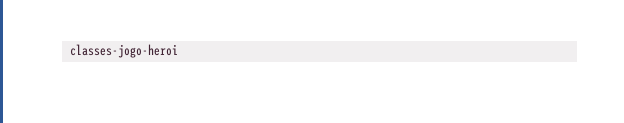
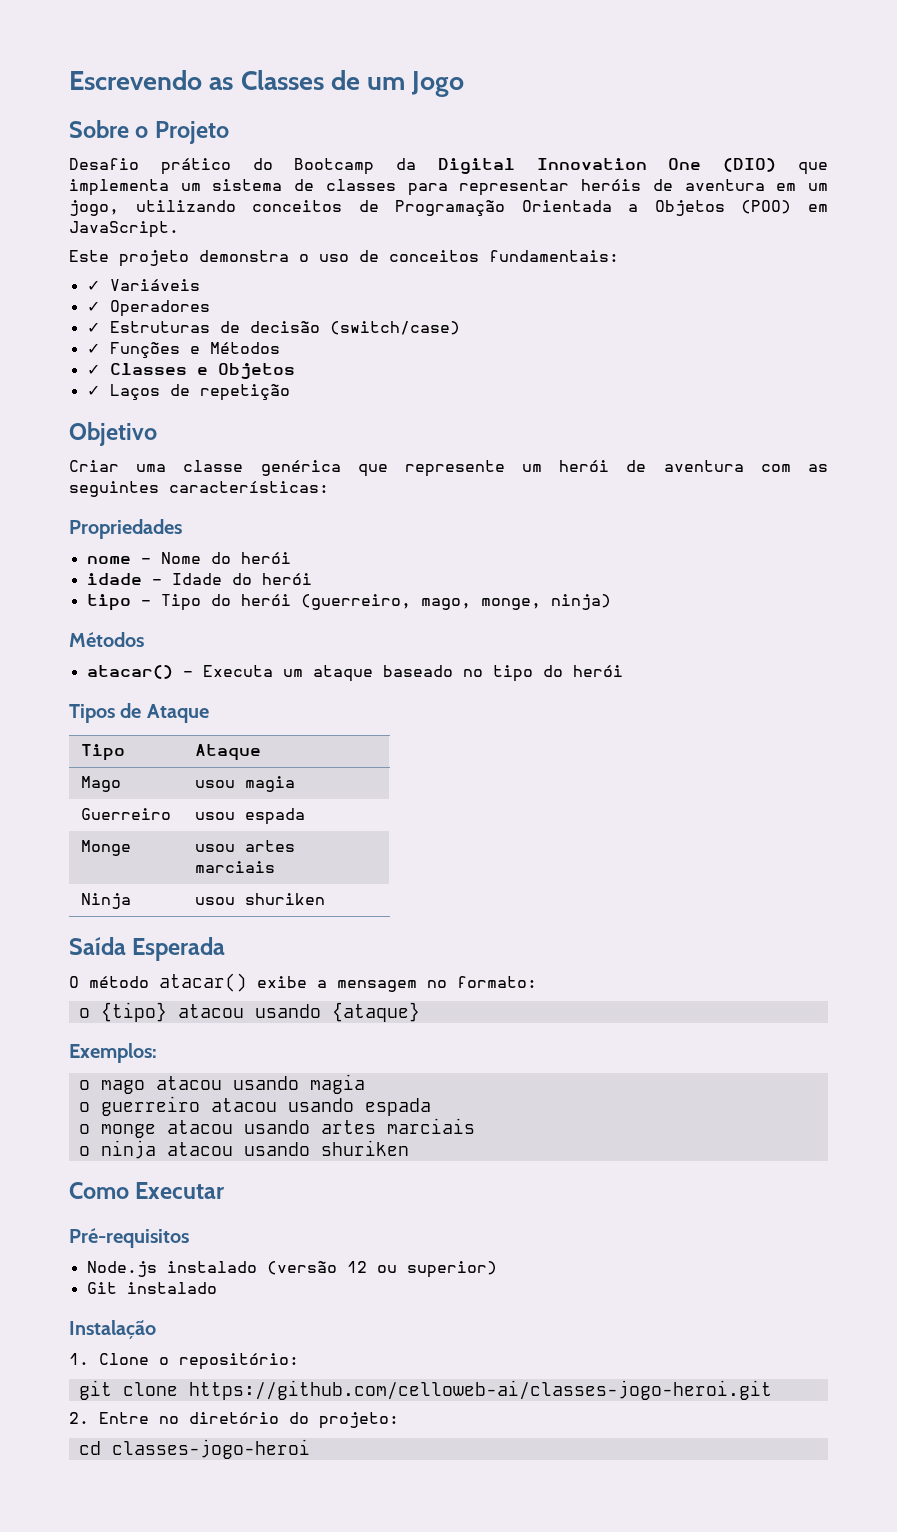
(69, 51) none -> [69,70,465,97] [69,120,229,144] [69,158,829,175] [69,179,829,196] [69,200,828,216] [69,221,179,238] [69,250,619,267] [86,279,200,291] [86,300,210,317] [86,321,460,335] [86,342,280,358] [86,363,295,379] [86,384,290,401] [69,422,157,446] [69,460,828,477] [69,481,329,497] [69,519,182,539] [86,552,291,564] [86,573,312,585] [86,594,611,611] [69,632,144,647] [86,665,623,682] [69,703,209,723] [80,744,125,761] [194,744,261,761] [80,776,121,792] [194,776,295,792] [80,808,171,820] [194,808,305,825] [80,840,131,856] [194,840,295,852] [194,861,275,873] [80,893,131,909] [194,893,325,905] [69,937,226,961] [69,973,537,992] [78,1002,420,1022] [69,1043,157,1063] [78,1074,365,1094] [78,1096,431,1116] [78,1118,475,1138] [78,1140,409,1159] [69,1182,226,1199] [69,1228,189,1248] [86,1261,497,1278] [86,1282,217,1294] [69,1320,156,1339] [69,1353,300,1370] [78,1380,772,1400] [69,1412,400,1429] [78,1441,101,1455] Escrevendo as Classes de um Jogo // Sobre o Projeto // Desafio prático do Bootcamp da Digital Innovation One (DIO) que implementa um sistema de classes para representar heróis de aventura em um jogo, utilizando conceitos de Programação Orientada a Objetos (POO) em JavaScript. // Este projeto demonstra o uso de conceitos fundamentais: // ✓ Variáveis // ✓ Operadores // ✓ Estruturas de decisão (switch/case) // ✓ Funções e Métodos // ✓ Classes e Objetos // ✓ Laços de repetição // Objetivo // Criar uma classe genérica que represente um herói de aventura com as seguintes características: // Propriedades // nome - Nome do herói // idade - Idade do herói // tipo - Tipo do herói (guerreiro, mago, monge, ninja) // Métodos // atacar() - Executa um ataque baseado no tipo do herói // Tipos de Ataque // Tipo | Ataque // Mago | usou magia // Guerreiro | usou espada // Monge | usou artes marciais // Ninja | usou shuriken // Saída Esperada // O método atacar() exibe a mensagem no formato: // o {tipo} atacou usando {ataque} // Exemplos: // o mago atacou usando magia // o guerreiro atacou usando espada // o monge atacou usando artes marciais // o ninja atacou usando shuriken // Como Executar // Pré-requisitos // Node.js instalado (versão 12 ou superior) // Git instalado // Instalação // 1. Clone o repositório: // git clone https://github.com/celloweb-ai/classes-jogo-heroi.git // 2. Entre no diretório do projeto: // cd

